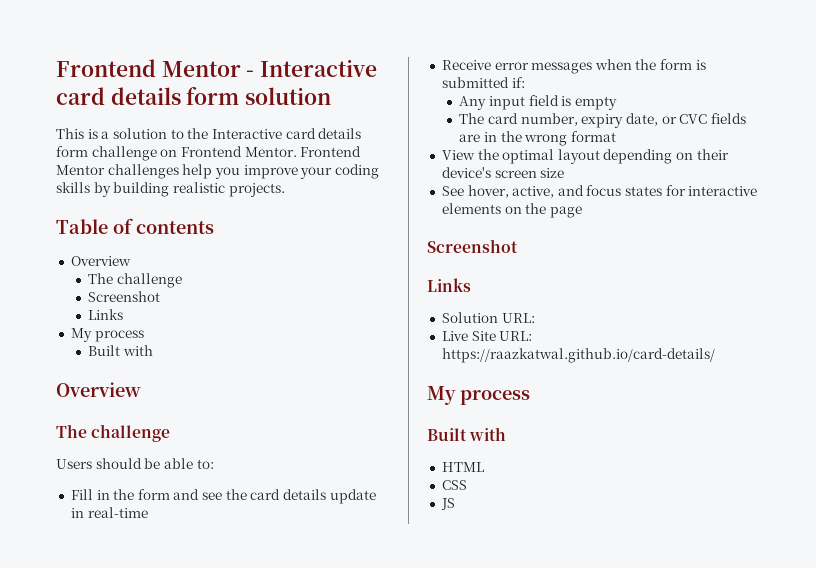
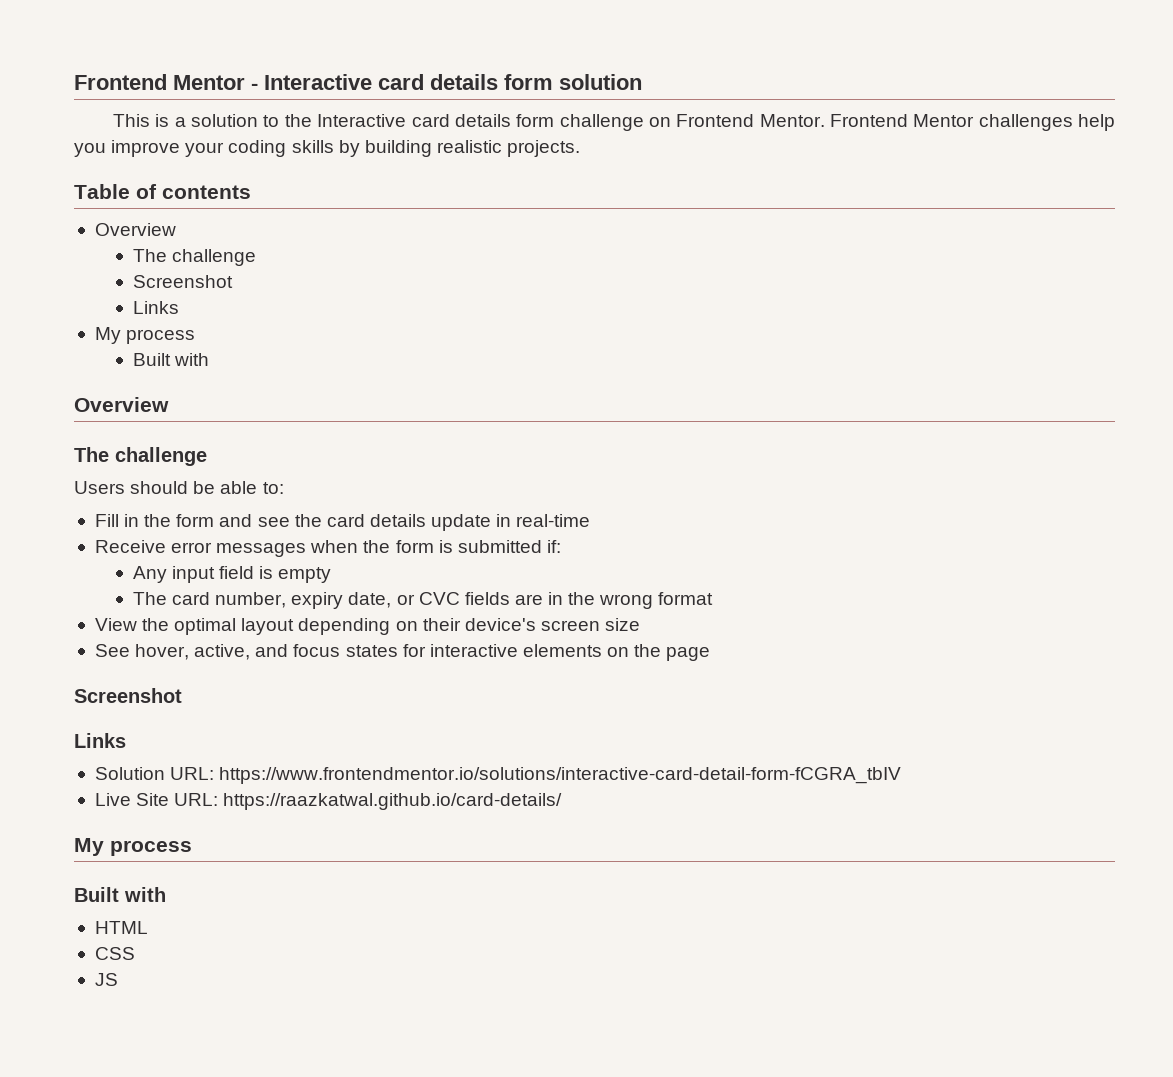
(535, 318) none -> [219,767,902,784] https://www.frontendmentor.io/solutions/interactive-card-detail-form-fCGRA_tbIV

